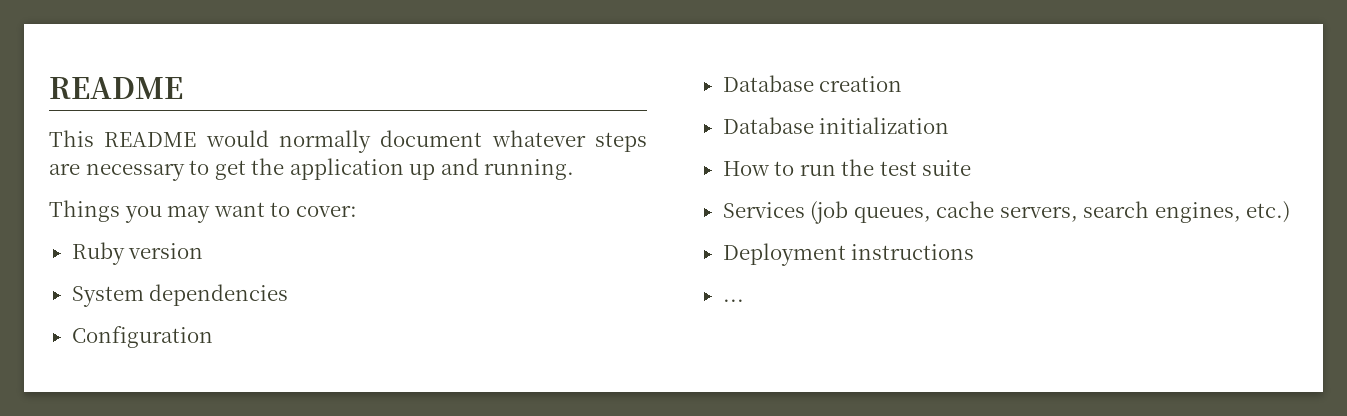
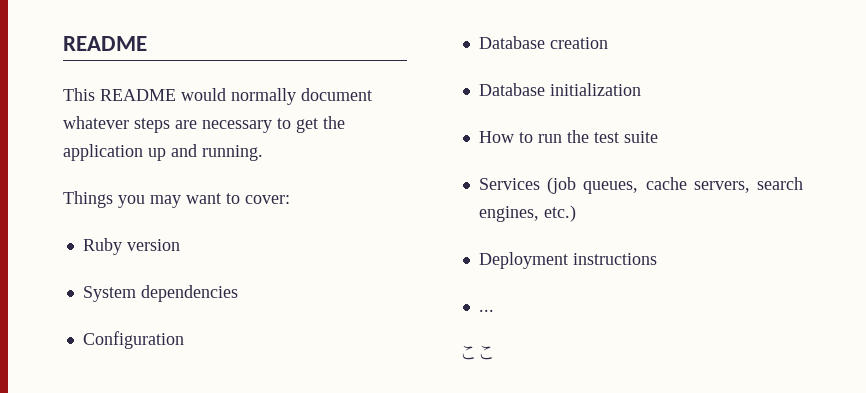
(744, 300) none -> [459,345,495,360] // ここ

